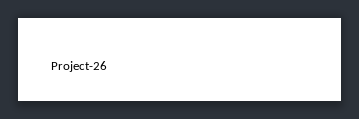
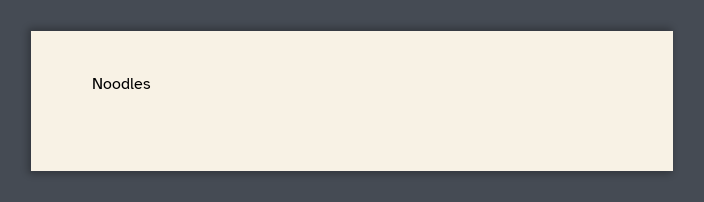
[51,61,107,72] Project-26 -> [92,78,151,89] Noodles

